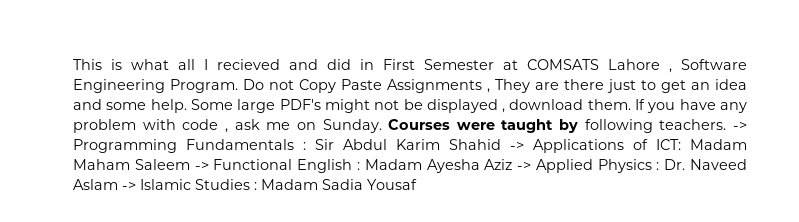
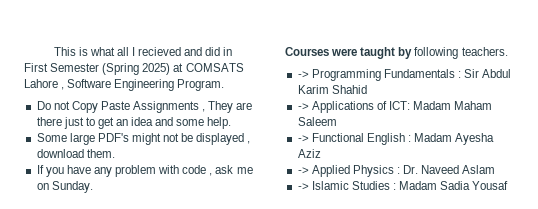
(494, 64) none -> [102,63,171,75] (Spring 2025)
(238, 86) none -> (225, 85) //
(187, 106) none -> (232, 123) //
(631, 104) none -> (115, 153) //
(382, 126) none -> (93, 187) //
(727, 124) none -> (508, 51) //
(501, 144) none -> (367, 89) //
(190, 164) none -> (337, 121) //
(513, 164) none -> (321, 153) //
(118, 184) none -> (496, 169) //

